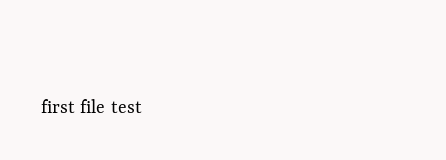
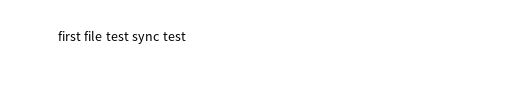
(142, 107) none -> [132,32,186,44] sync test

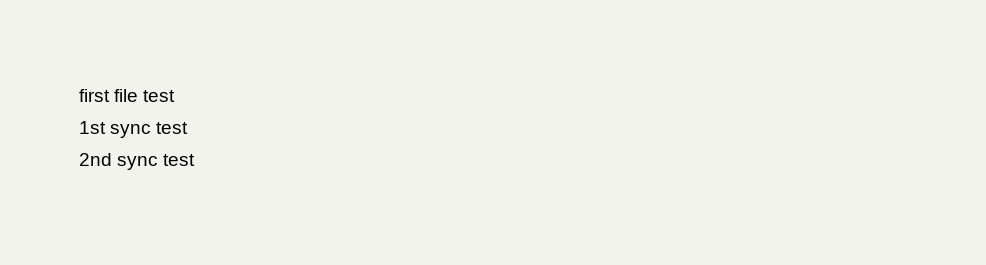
[132,32,186,44] sync test -> [79,121,189,138] [79,153,196,170] // 1st sync test // 2nd sync test

